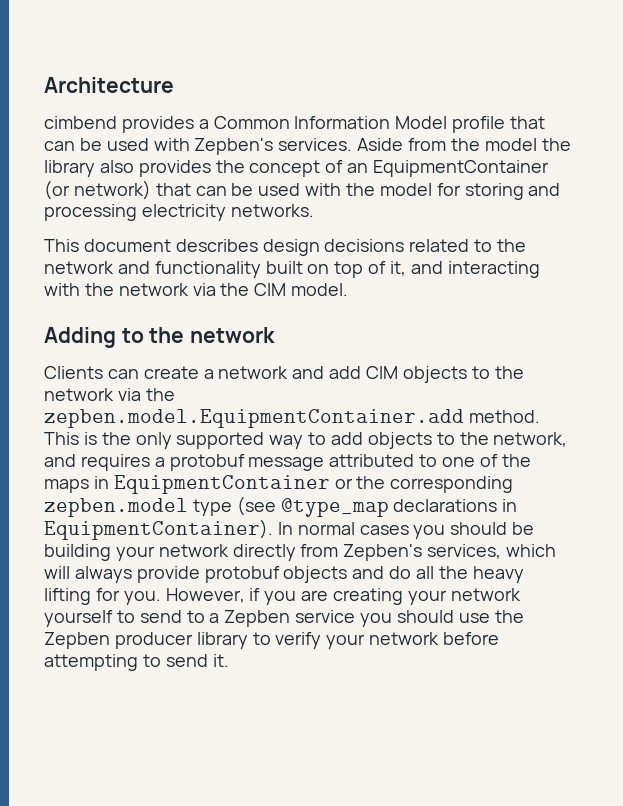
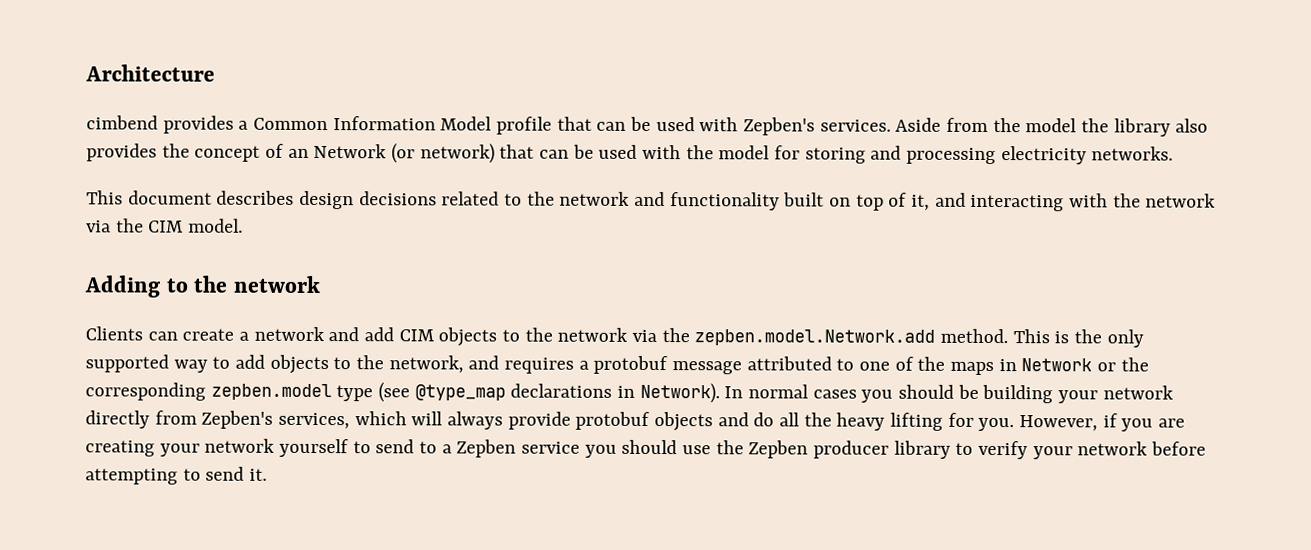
[373,160,550,177] EquipmentContainer -> [313,143,388,159] Network
[44,409,464,428] zepben.model.EquipmentContainer.add -> [694,329,936,346] zepben.model.Network.add
[113,475,330,494] EquipmentContainer -> [1021,358,1093,372] Network
[44,519,273,540] EquipmentContainer). -> [639,382,720,404] Network).

